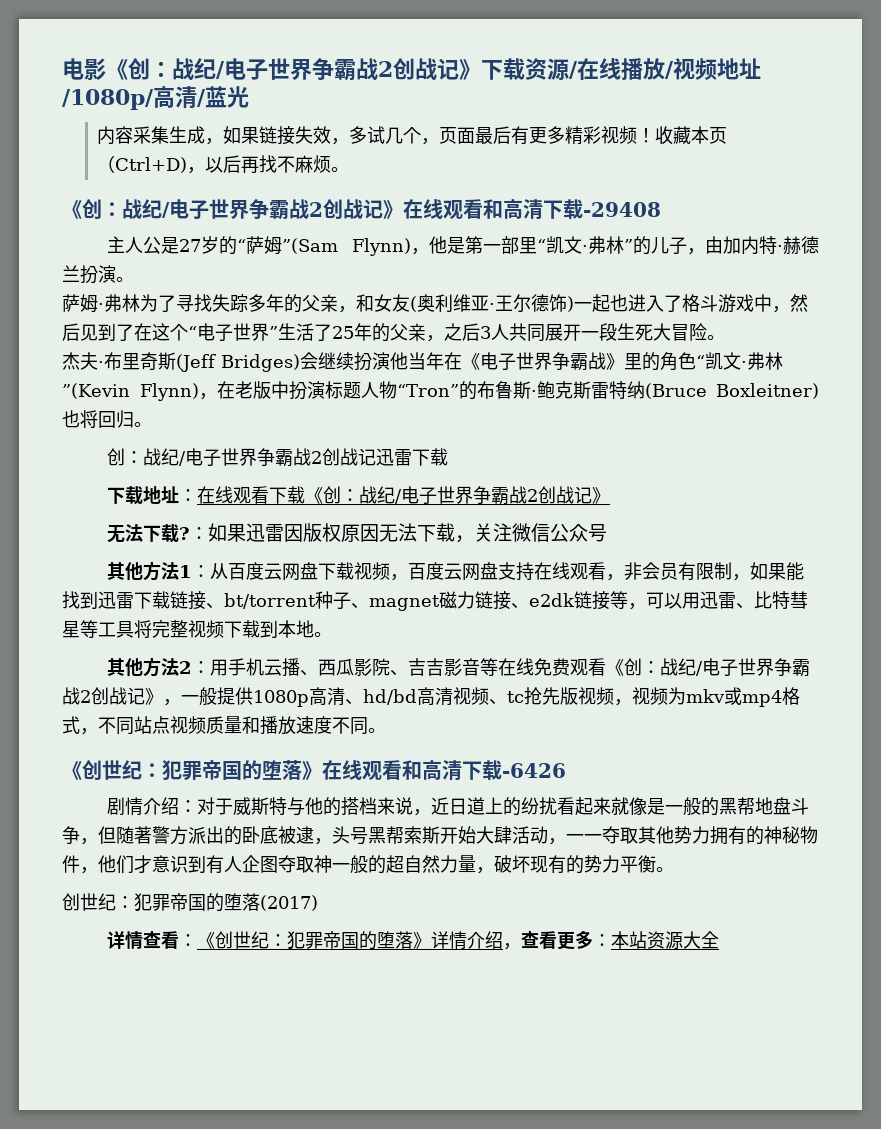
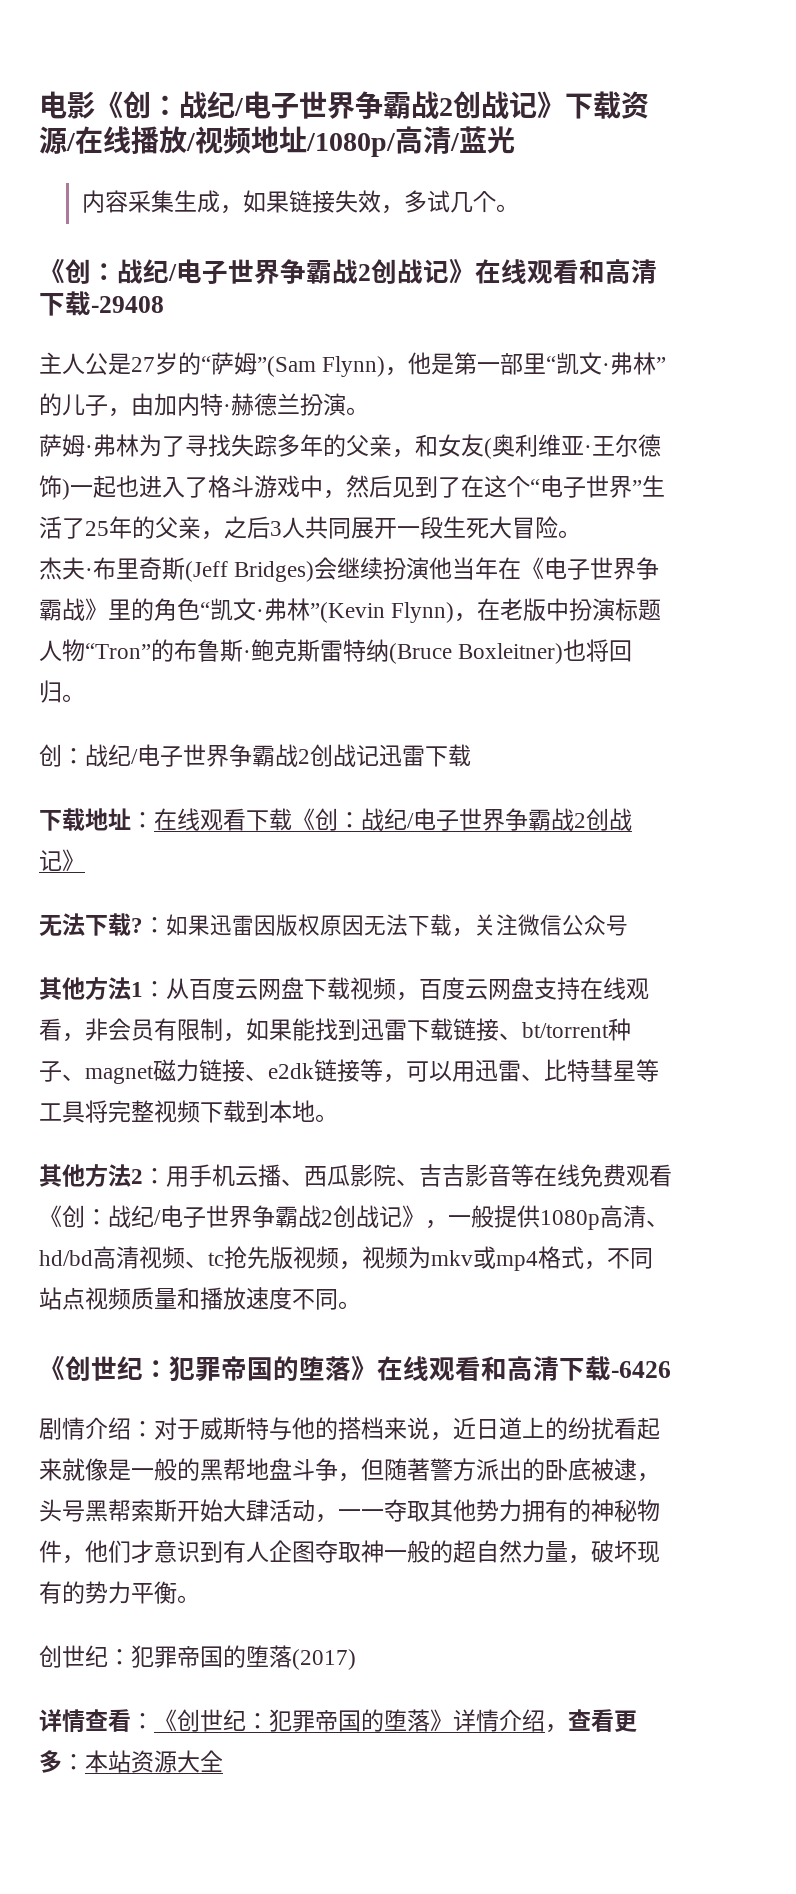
[421,126,728,145] [97,155,332,174] ，页面最后有更多精彩视频！收藏本页（Ctrl+D)，以后再找不麻烦 -> (496, 202) none

